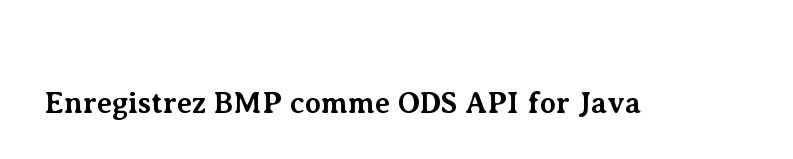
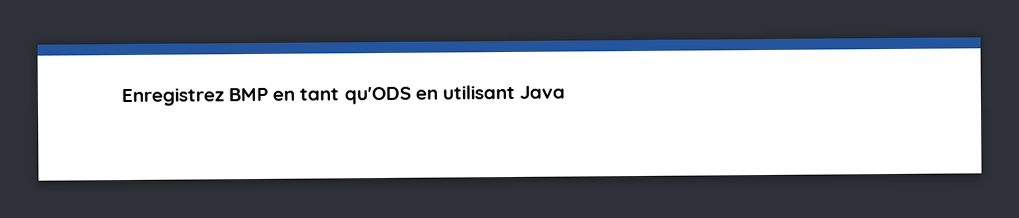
[290,91,570,113] comme ODS API for -> [272,84,515,105] en tant qu'ODS en utilisant

